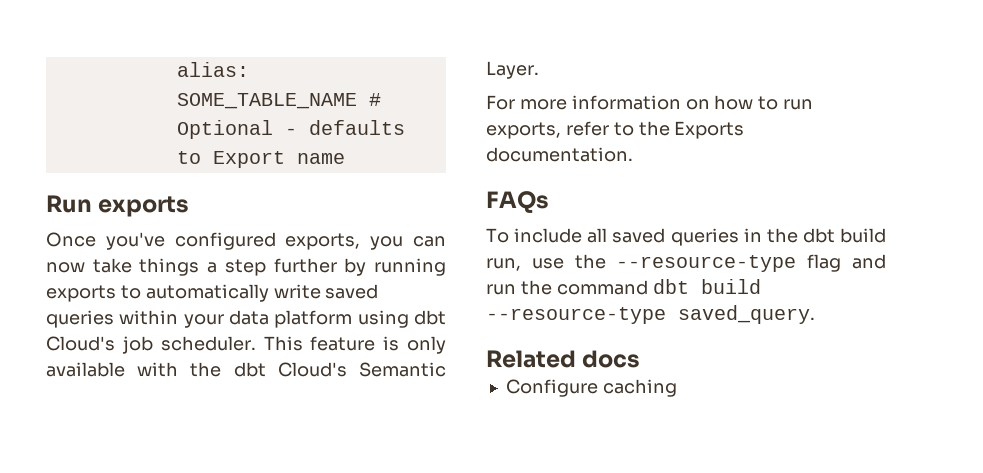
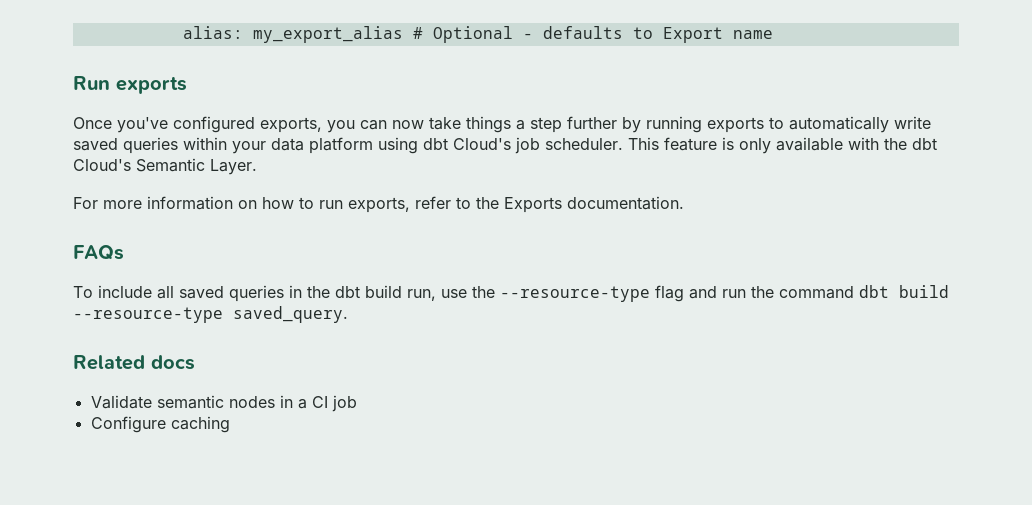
[176,93,357,109] SOME_TABLE_NAME -> [252,26,403,43] my_export_alias
(641, 359) none -> [90,395,357,412] // Validate semantic nodes in a CI job

